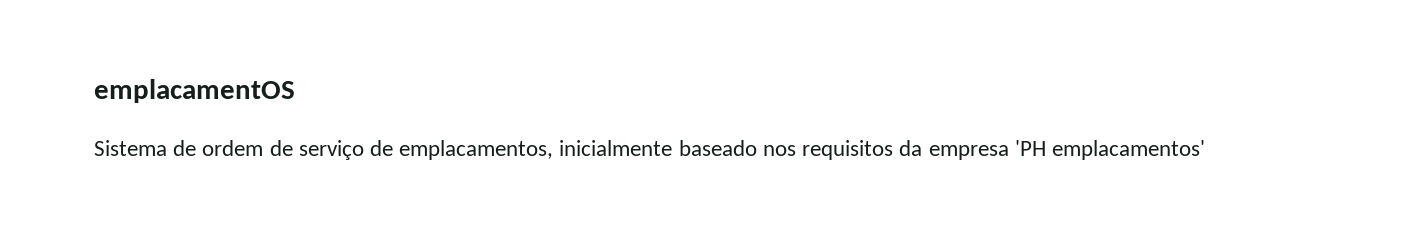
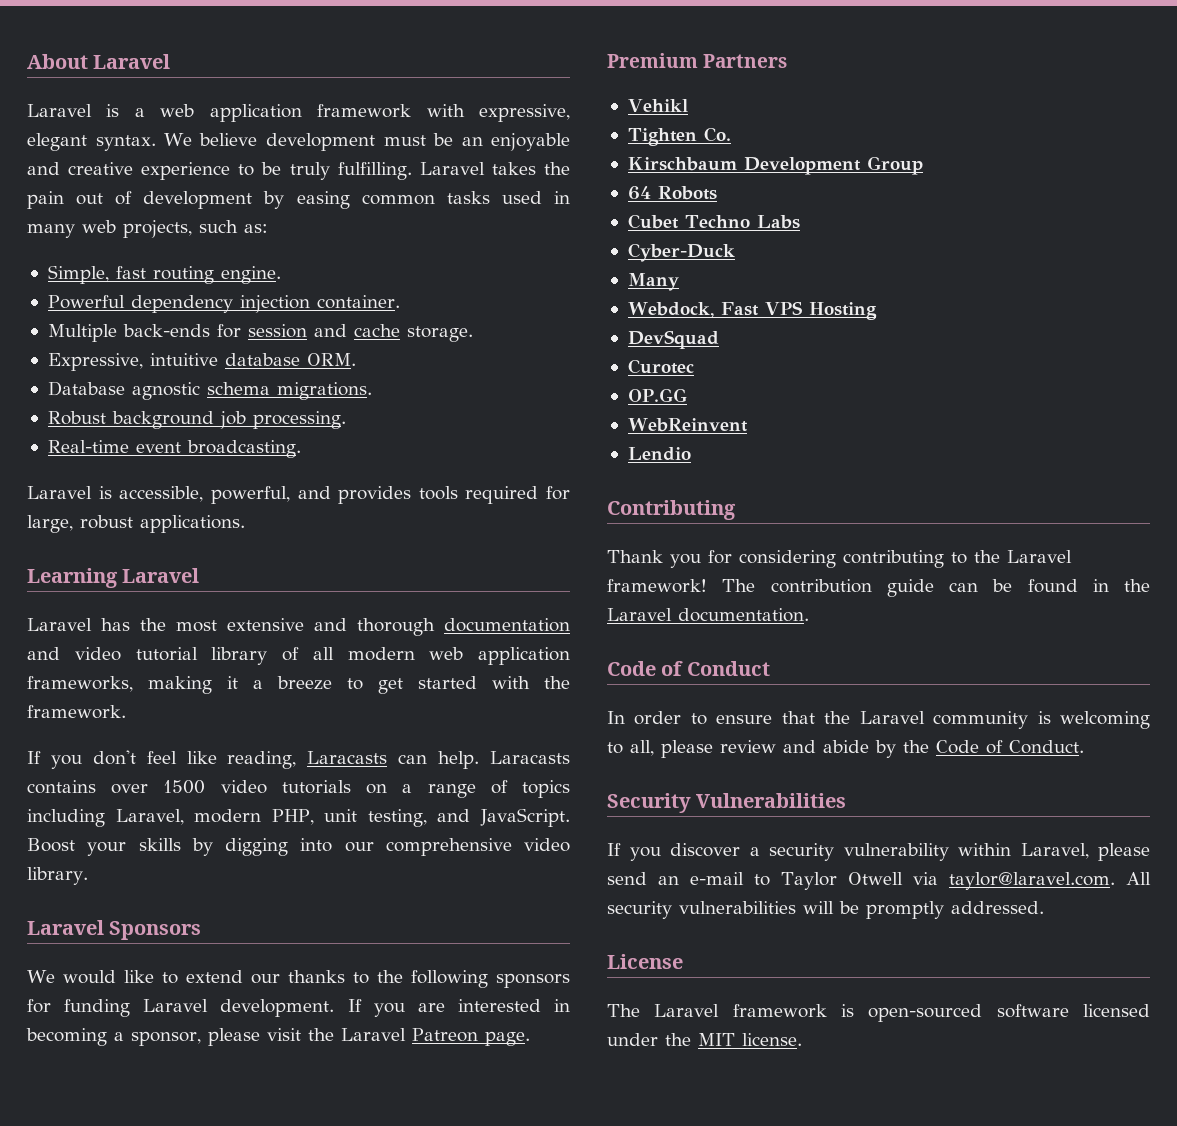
[94,79,295,103] [94,140,1205,160] emplacamentOS // Sistema de ordem de serviço de emplacamentos, inicialmente baseado nos requisitos da empresa 'PH emplacamentos' -> [27,54,171,69] [27,104,570,122] [27,133,570,151] [27,162,570,180] [27,191,570,209] [27,220,268,238] [47,265,281,284] [47,295,400,313] [47,324,473,342] [47,353,356,371] [47,381,372,400] [47,411,346,429] [47,440,301,458] [27,486,570,504] [27,515,245,533] [27,568,200,588] [27,618,570,636] [27,647,570,665] [27,676,570,694] [27,705,126,719] [27,750,571,769] [27,780,570,798] [27,808,570,827] [27,838,570,856] [27,867,88,885] [27,920,202,940] [27,970,570,988] [27,999,570,1017] [26,1028,530,1046] [607,53,788,68] [627,99,688,112] [627,127,731,146] [627,156,923,175] [627,186,717,200] [627,214,800,229] [627,243,735,262] [627,273,679,291] [627,301,877,320] [627,330,719,349] [627,359,694,374] [627,388,687,402] [627,418,748,432] [627,447,691,461] [607,500,736,520] [607,550,1072,568] [607,579,1150,597] [607,608,809,622] [607,661,770,676] [607,711,1150,729] [607,740,1084,758] [607,793,847,813] [607,843,1150,861] [607,872,1151,890] [607,901,1044,919] [607,954,683,969] [607,1004,1150,1022] [607,1033,802,1046] About Laravel // Laravel is a web application framework with expressive, elegant syntax. We believe development must be an enjoyable and creative experience to be truly fulfilling. Laravel takes the pain out of development by easing common tasks used in many web projects, such as: // Simple, fast routing engine. // Powerful dependency injection container. // Multiple back-ends for session and cache storage. // Expressive, intuitive database ORM. // Database agnostic schema migrations. // Robust background job processing. // Real-time event broadcasting. // Laravel is accessible, powerful, and provides tools required for large, robust applications. // Learning Laravel // Laravel has the most extensive and thorough documentation and video tutorial library of all modern web application frameworks, making it a breeze to get started with the framework. // If you don't feel like reading, Laracasts can help. Laracasts contains over 1500 video tutorials on a range of topics including Laravel, modern PHP, unit testing, and JavaScript. Boost your skills by digging into our comprehensive video library. // Laravel Sponsors // We would like to extend our thanks to the following sponsors for funding Laravel development. If you are interested in becoming a sponsor, please visit the Laravel Patreon page. // Premium Partners // Vehikl // Tighten Co. // Kirschbaum Development Group // 64 Robots // Cubet Techno Labs // Cyber-Duck // Many // Webdock, Fast VPS Hosting // DevSquad // Curotec // OP.GG // WebReinvent // Lendio // Contributing // Thank you for considering contributing to the Laravel framework! The contribution guide can be found in the Laravel documentation. // Code of Conduct // In order to ensure that the Laravel community is welcoming to all, please review and abide by the Code of Conduct. // Security Vulnerabilities // If you discover a security vulnerability within Laravel, please send an e-mail to Taylor Otwell via taylor@laravel.com. All security vulnerabilities will be promptly addressed. // License // The Laravel framework is open-sourced software licensed under the MIT license.

